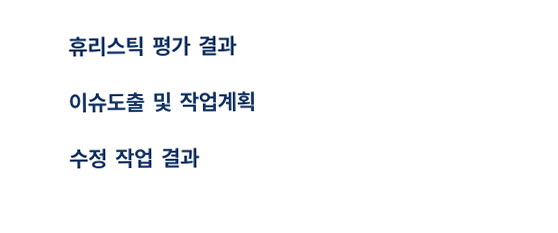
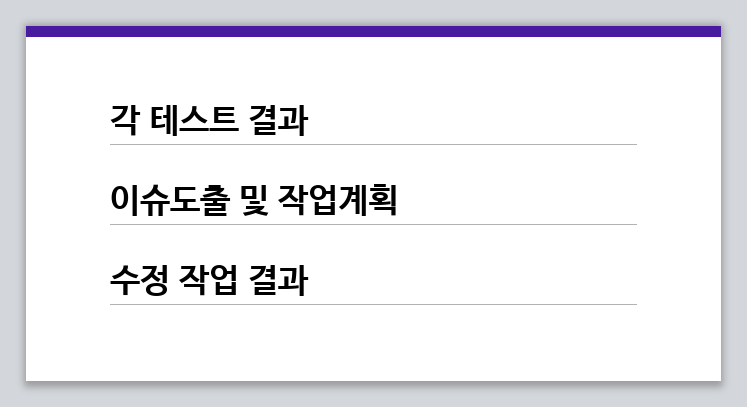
[68,35,191,58] 휴리스틱 평가 -> [110,105,240,136] 각 테스트

